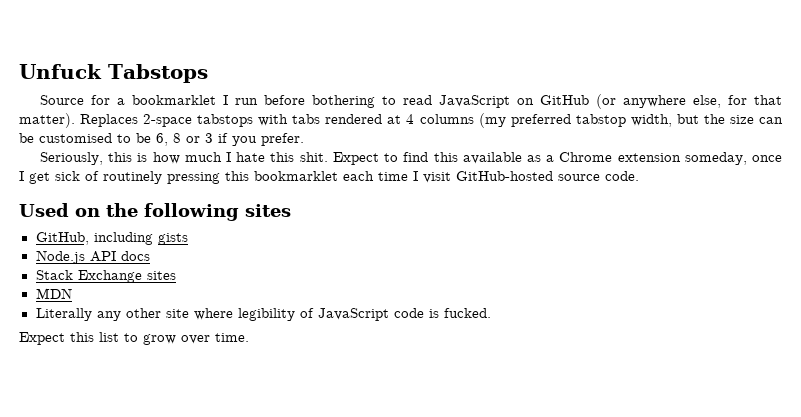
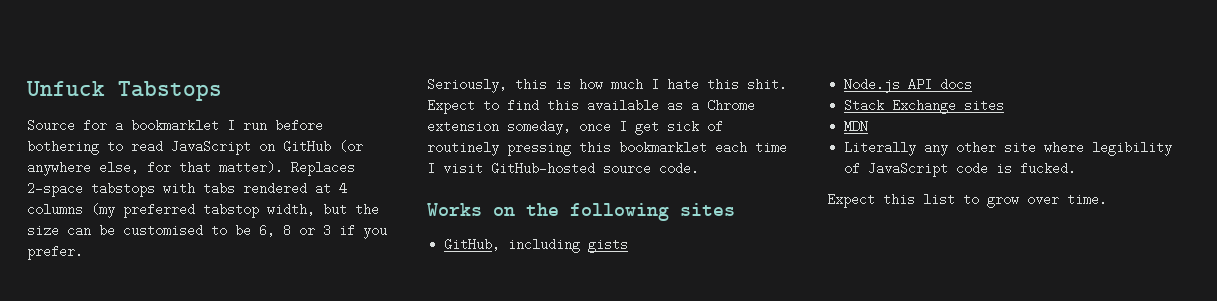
[19,203,69,217] Used -> [427,203,482,216] Works

